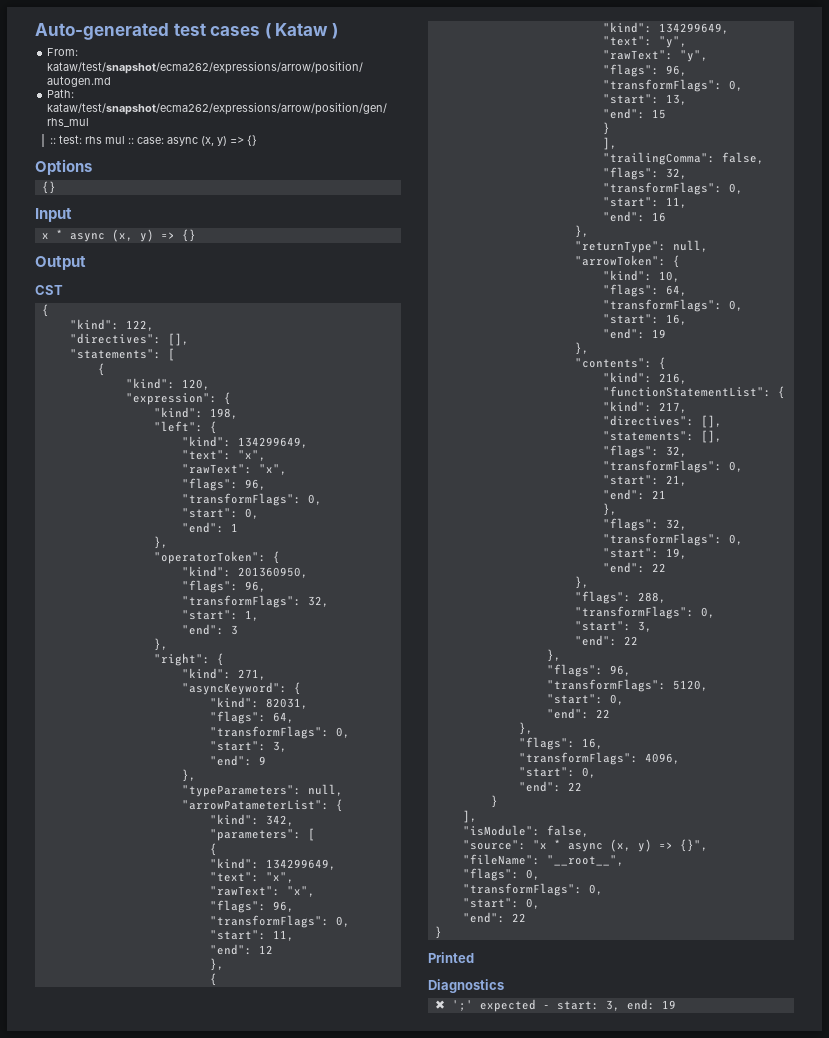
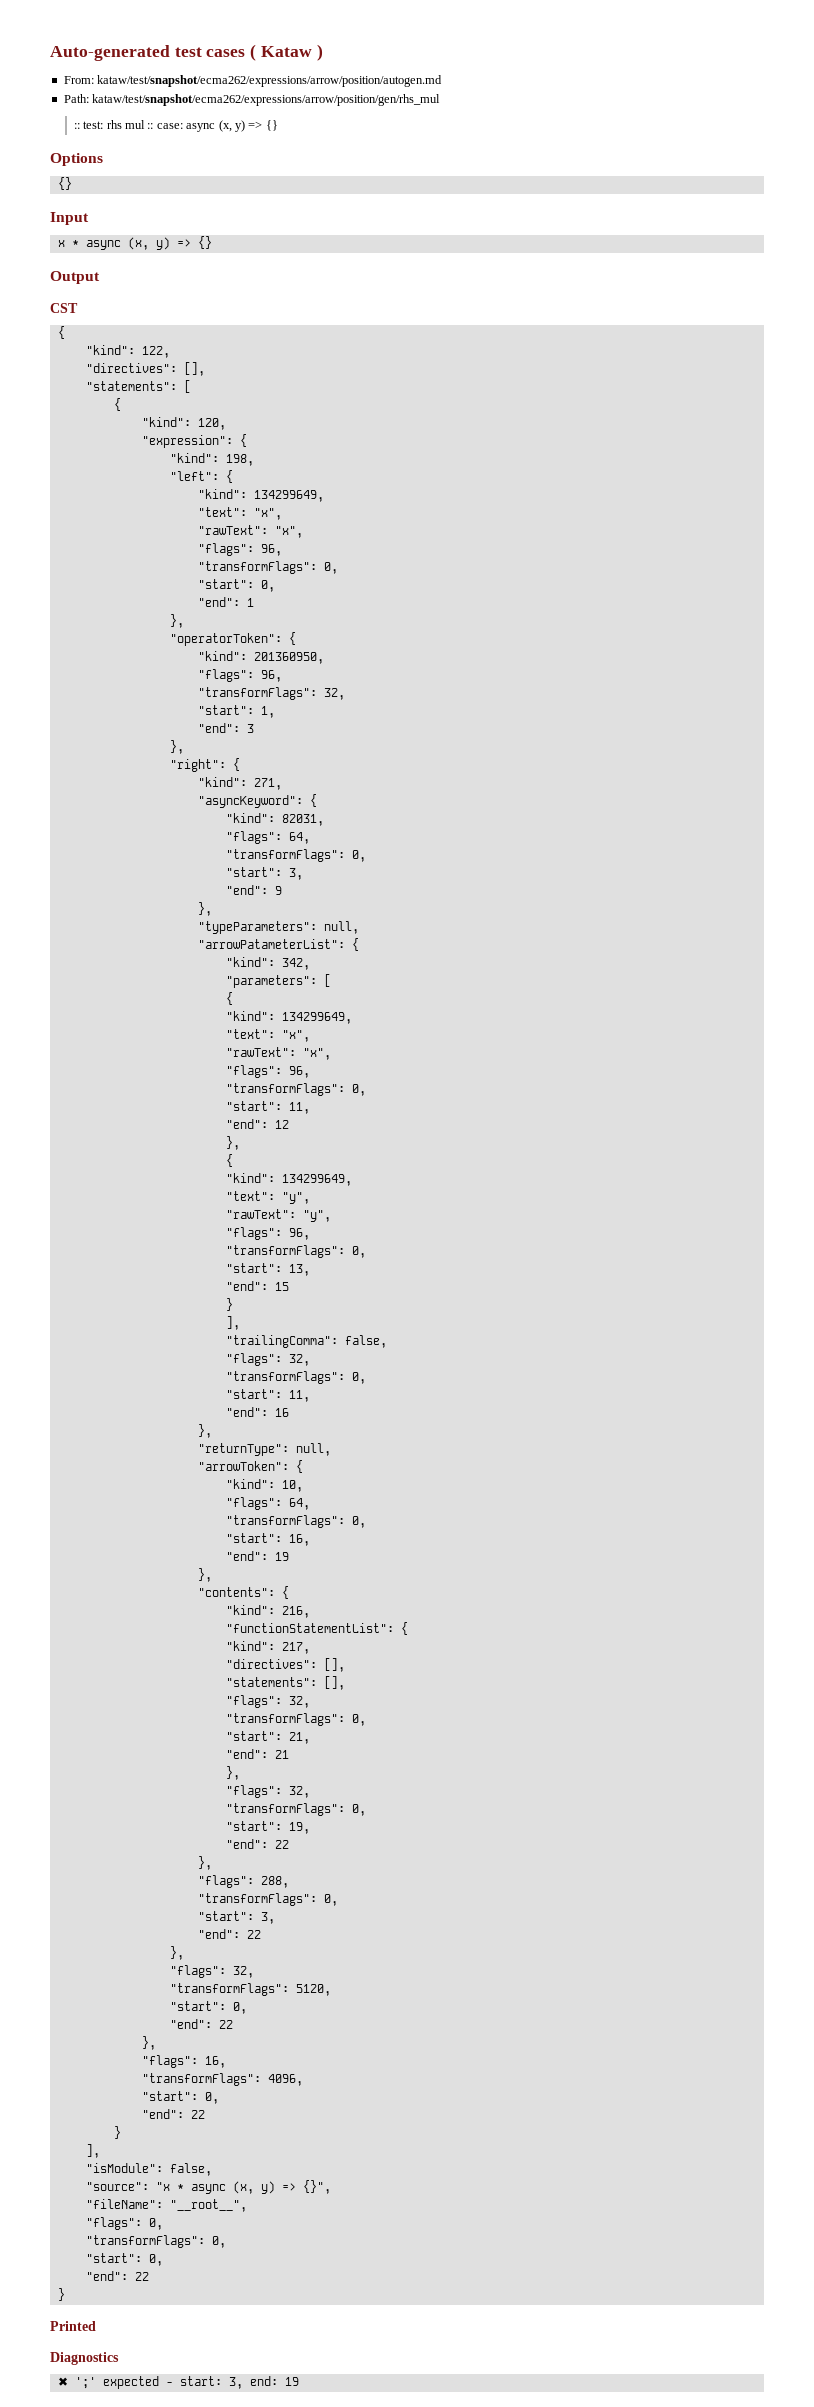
[609,665,631,676] 96, -> [232,1966,254,1978] 32,

